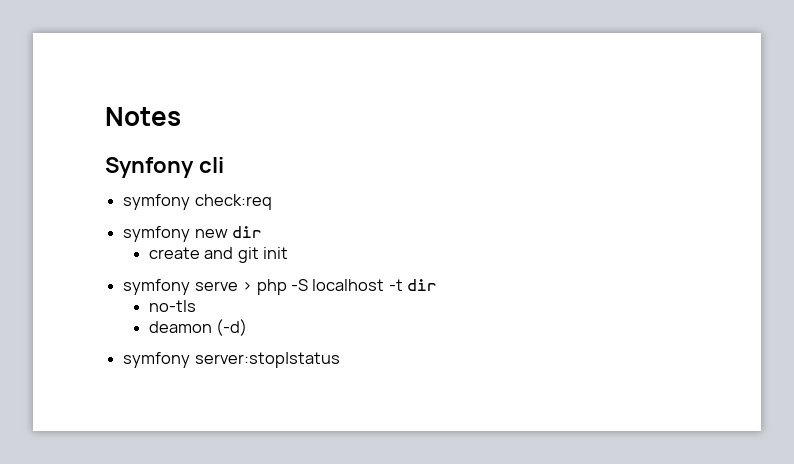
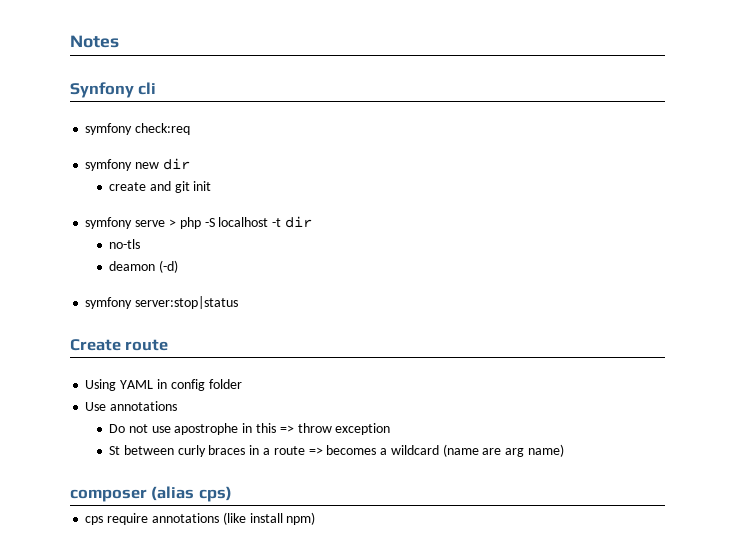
(340, 360) none -> [70,339,169,351] [85,379,242,391] [85,401,178,411] [109,423,391,435] [109,444,565,457] [70,486,232,502] [85,512,316,525] // Create route // Using YAML in config folder // Use annotations // Do not use apostrophe in this => throw exception // St between curly braces in a route => becomes a wildcard (name are arg name) // composer (alias cps) // cps require annotations (like install npm)

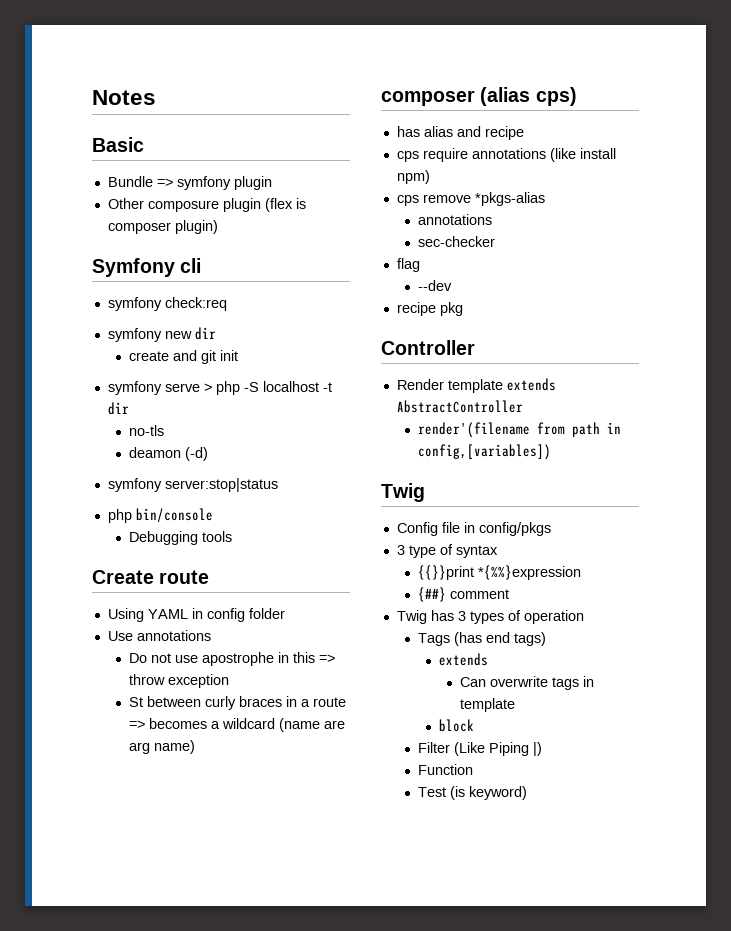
[70,82,134,98] Synfony -> [92,137,144,152] [107,176,272,190] [107,198,306,212] [107,220,218,234] [92,258,175,277] Basic // Bundle => symfony plugin // Other composure plugin (flex is composer plugin) // Symfony
(239, 302) none -> [107,508,213,523] [129,531,233,545] // php bin/console // Debugging tools
(232, 494) none -> [396,126,524,140] // has alias and recipe
(316, 518) none -> [396,192,545,206] [418,214,493,225] [418,236,496,247] [396,258,420,272] [418,280,453,291] [396,302,463,316] [381,340,475,355] [396,378,556,393] [396,400,523,413] [418,422,622,438] [418,444,552,460] [381,483,425,502] [396,522,551,536] [396,544,498,558] [418,565,582,580] [418,587,510,602] [396,610,584,624] [418,632,547,646] [439,653,489,666] [460,676,595,690] [460,698,516,712] [439,719,475,732] [418,742,543,756] [418,764,474,775] [418,786,528,800] // cps remove *pkgs-alias // annotations // sec-checker // flag // --dev // recipe pkg // Controller // Render template extends AbstractController // render'(filename from path in config,[variables]) // Twig // Config file in config/pkgs // 3 type of syntax // {{}}print *{%%}expression // {##} comment // Twig has 3 types of operation // Tags (has end tags) // extends // Can overwrite tags in template // block // Filter (Like Piping |) // Function // Test (is keyword)

